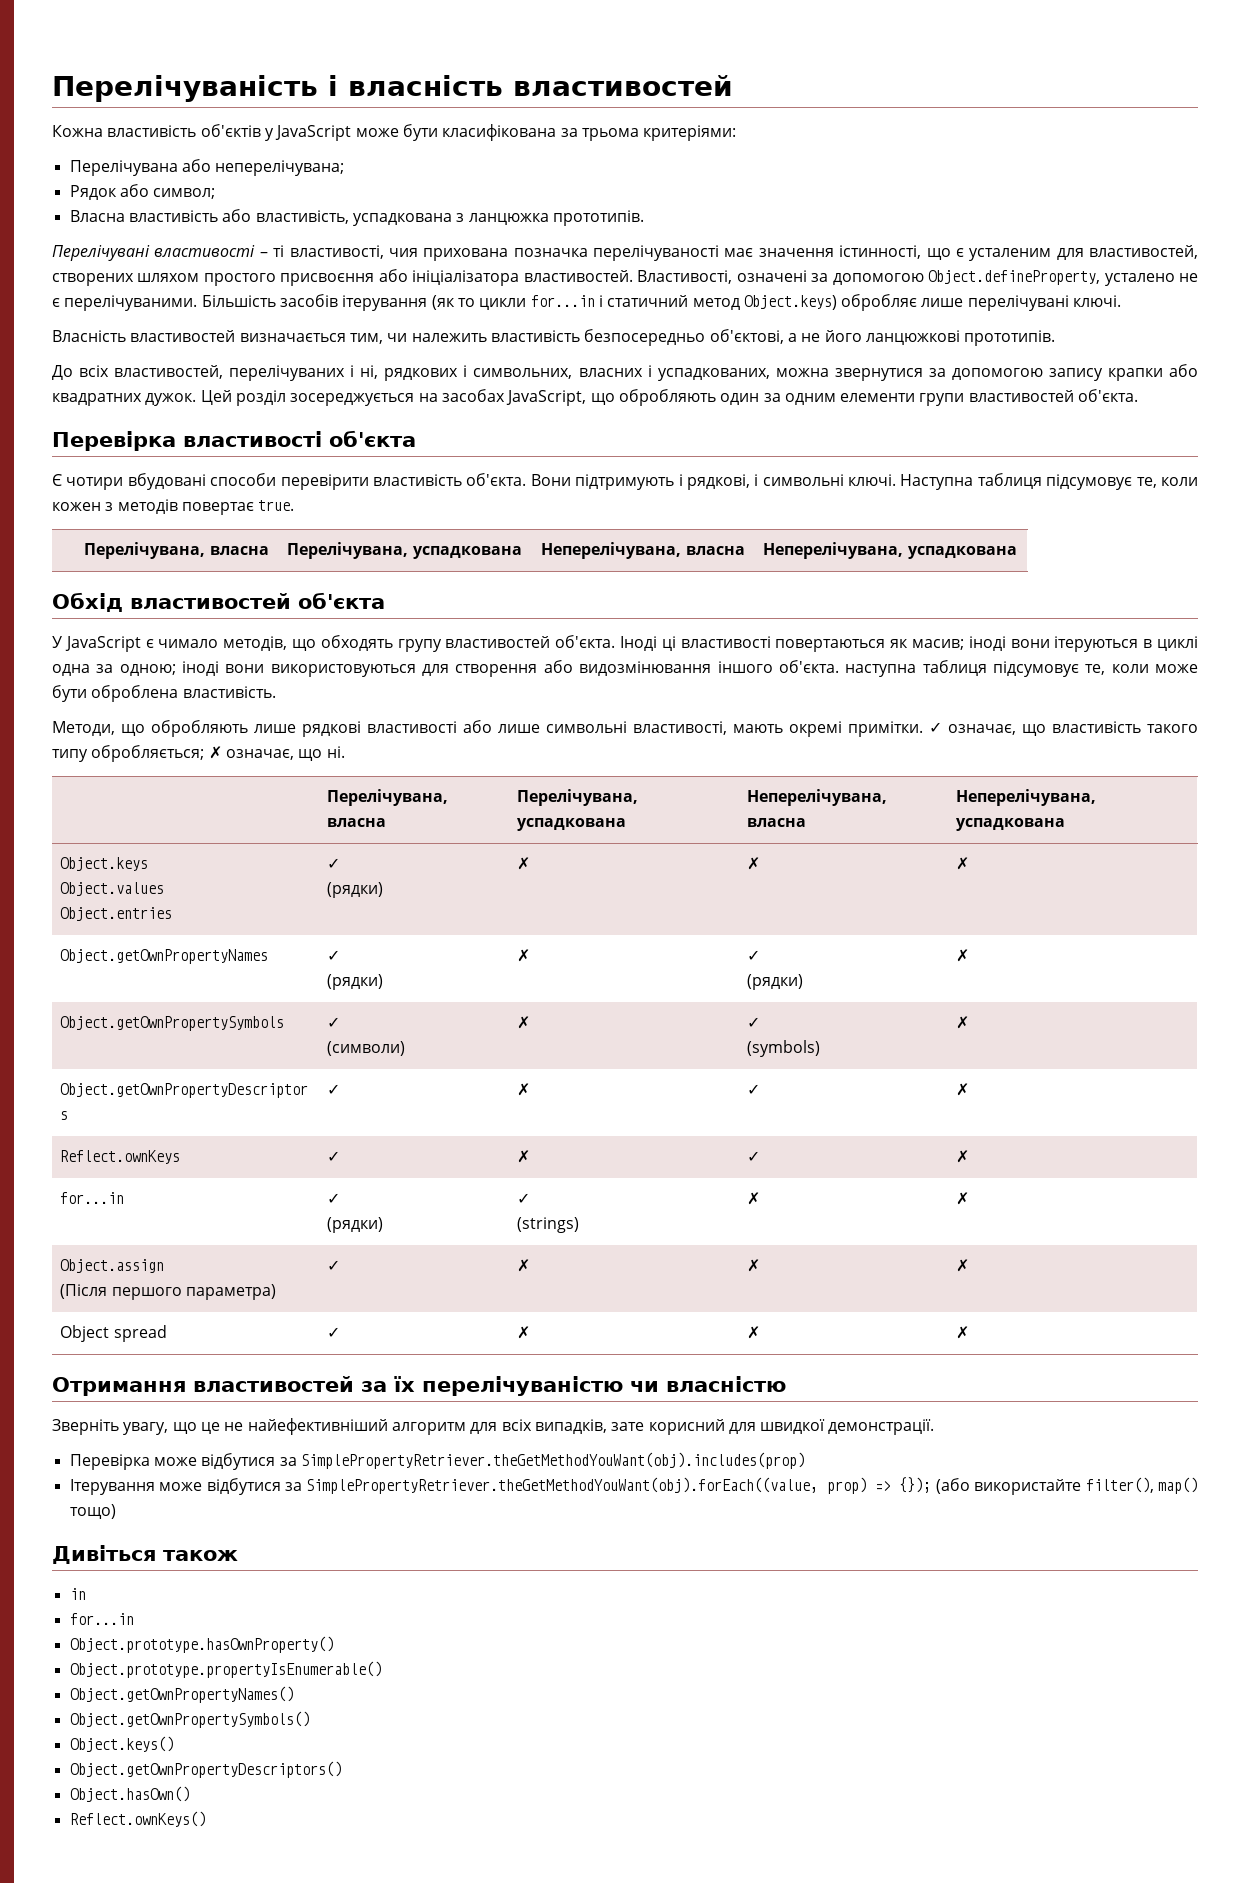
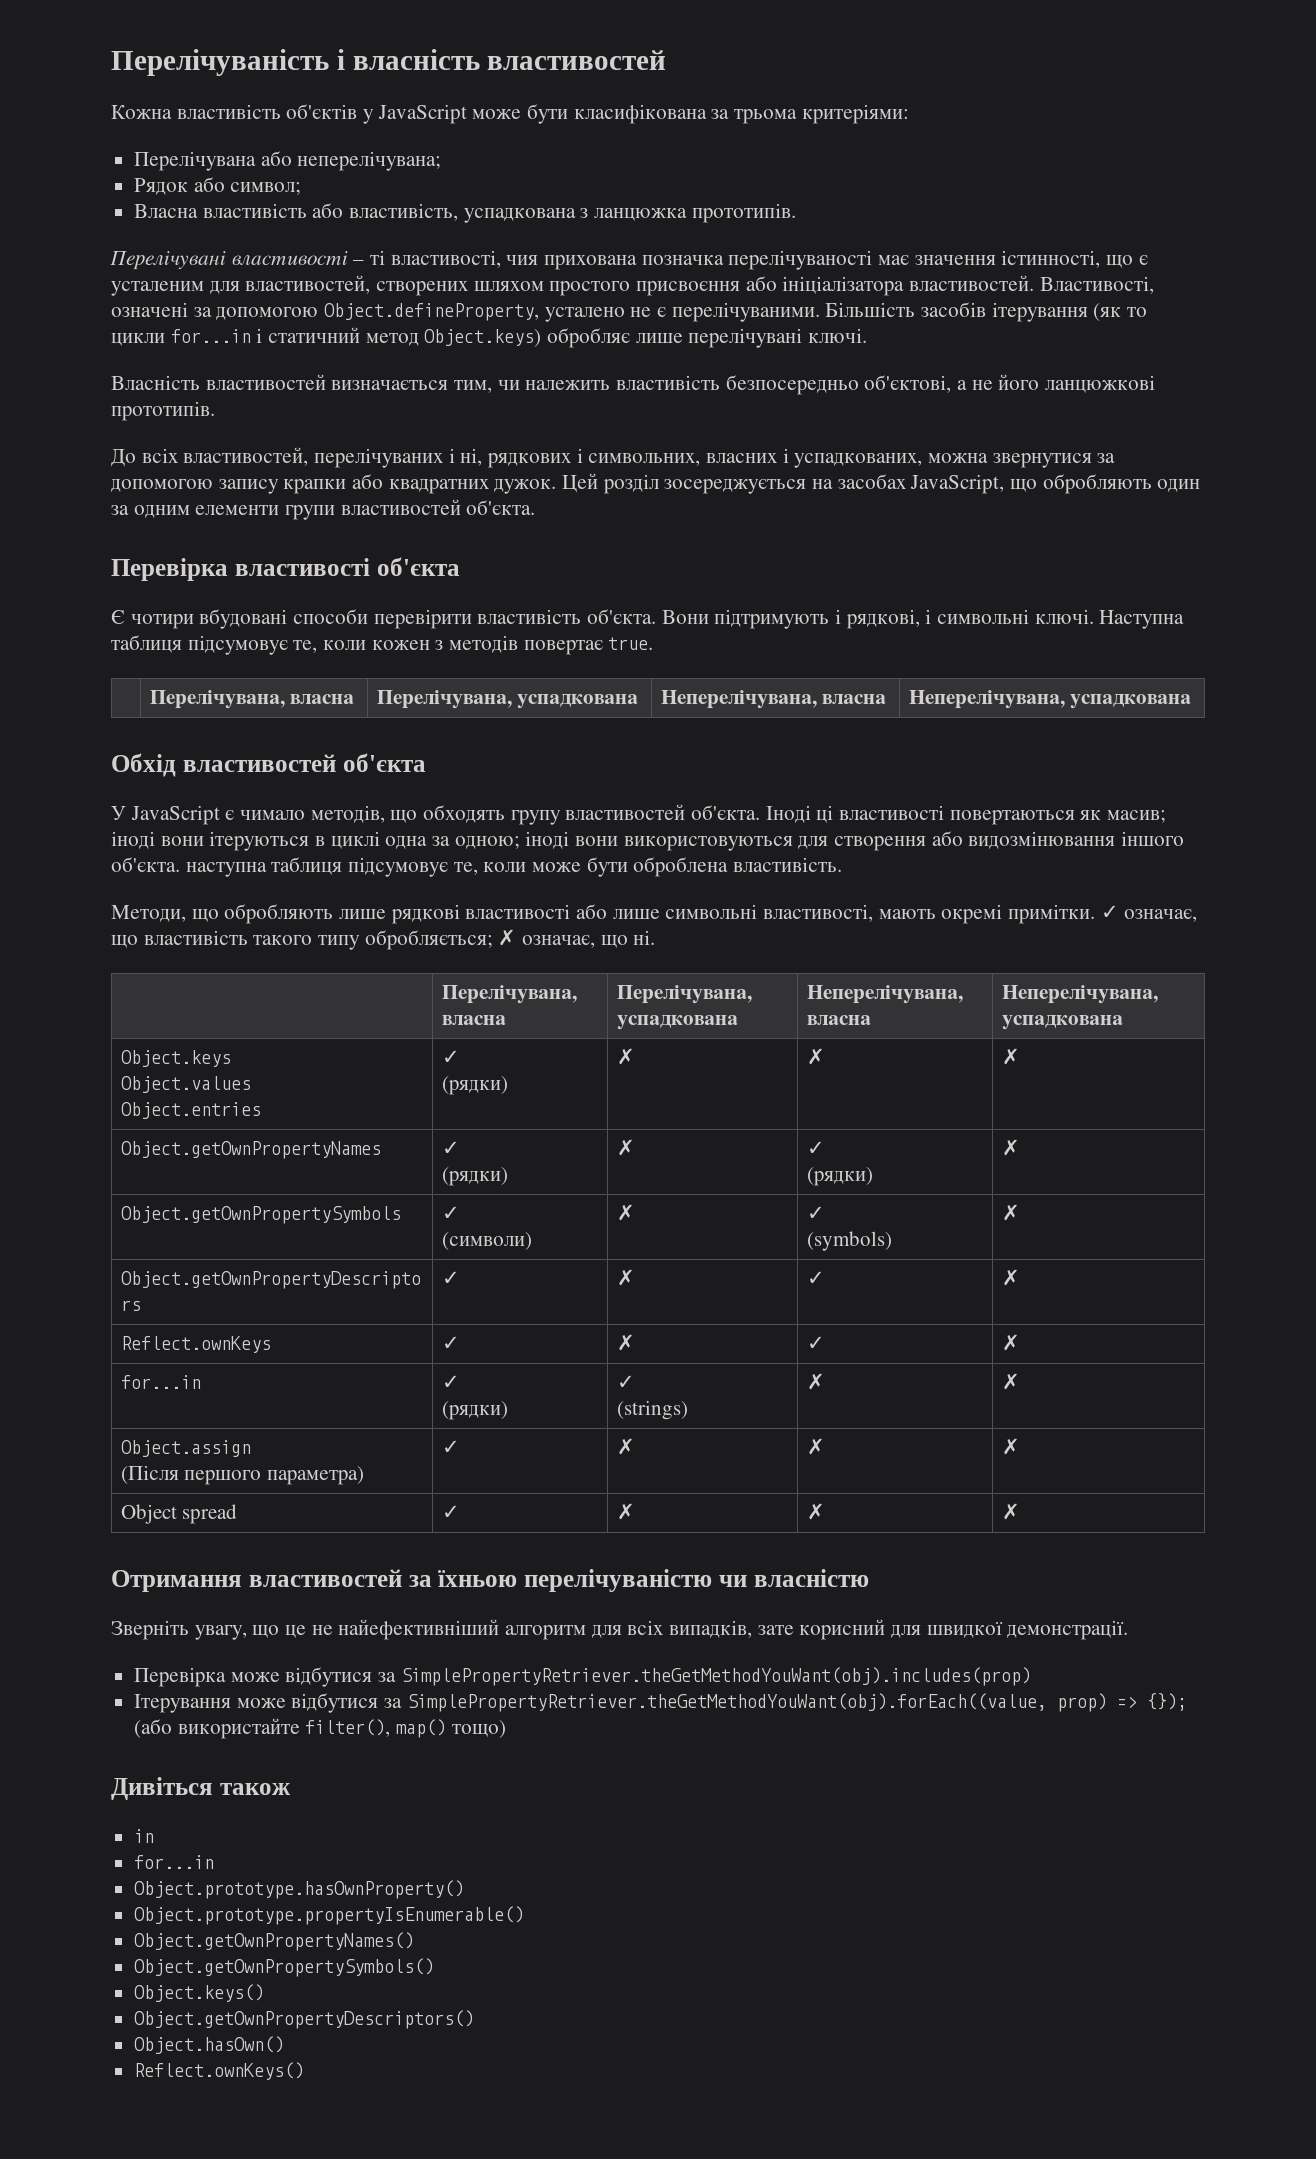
[394,1376,415,1392] їх -> [438,1570,518,1587] їхньою

